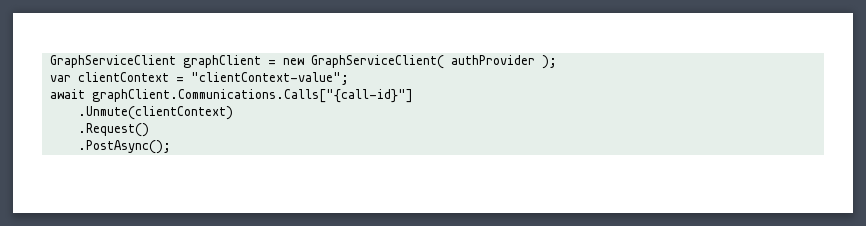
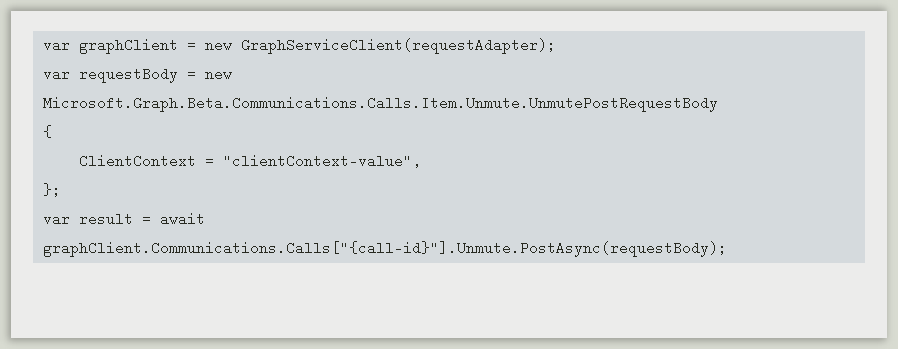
[50,55,177,68] GraphServiceClient -> [42,38,70,52] var
[311,55,558,69] [50,72,350,85] [50,89,414,103] [78,106,234,120] [78,123,150,137] [78,140,172,154] GraphServiceClient( authProvider ); // var clientContext = "clientContext-value"; // await graphClient.Communications.Calls["{call-id}"] // .Unmute(clientContext) // .Request() // .PostAsync(); -> [240,38,556,54] [42,67,232,83] [42,96,718,112] [42,125,52,138] [78,154,421,168] [42,183,61,197] [42,212,205,226] [42,241,727,257] GraphServiceClient(requestAdapter); // var requestBody = new Microsoft.Graph.Beta.Communications.Calls.Item.Unmute.UnmutePostRequestBody // { // ClientContext = "clientContext-value", // }; // var result = await graphClient.Communications.Calls["{call-id}"].Unmute.PostAsync(requestBody);

